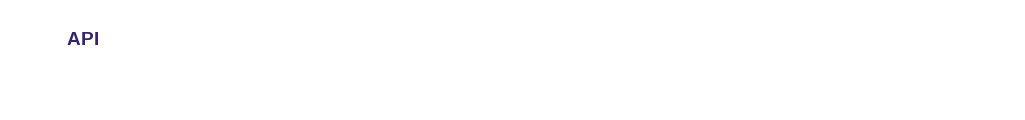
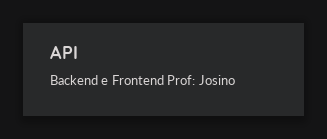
(99, 38) none -> [50,75,235,85] // Backend e Frontend Prof: Josino

